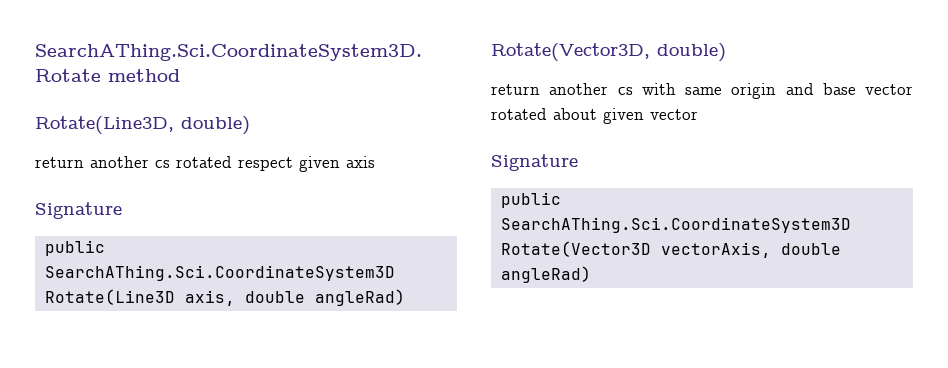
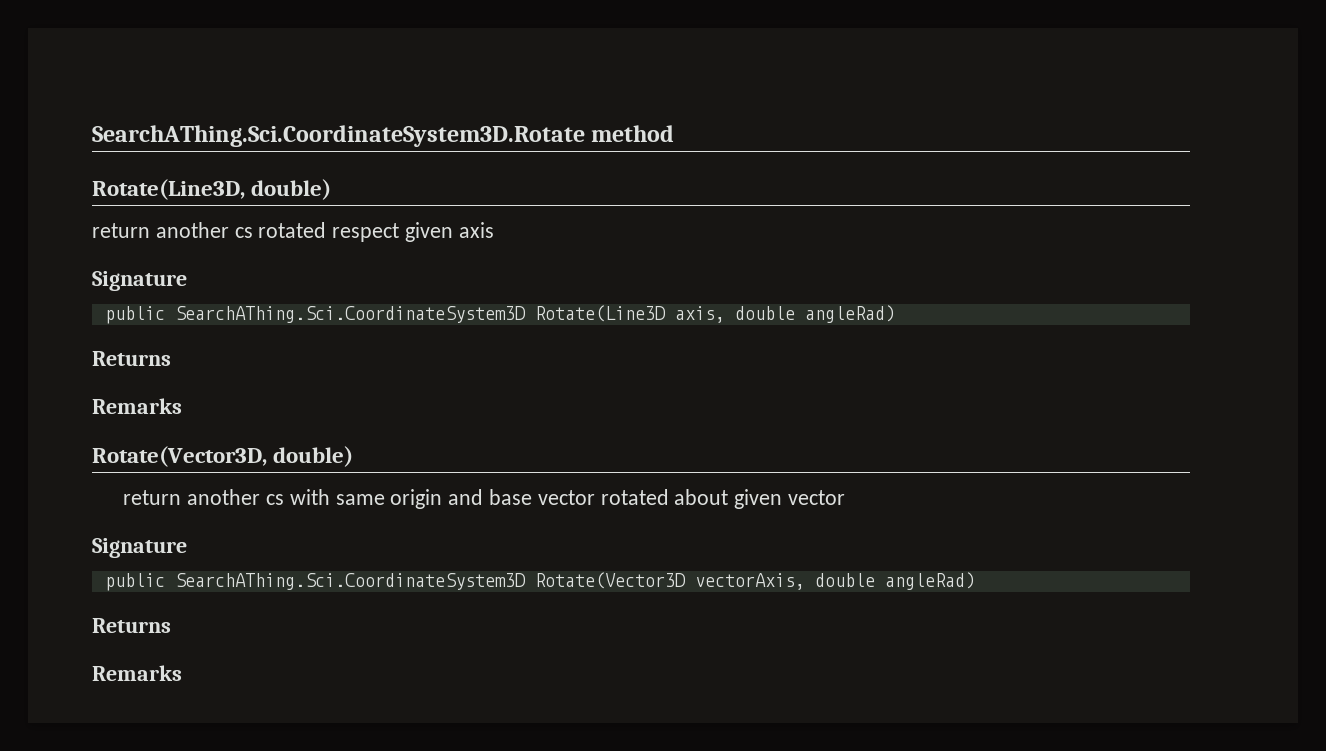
(405, 297) none -> [92,351,171,366] [92,398,182,414] // Returns // Remarks
(591, 274) none -> [92,618,171,633] [92,665,182,681] // Returns // Remarks

